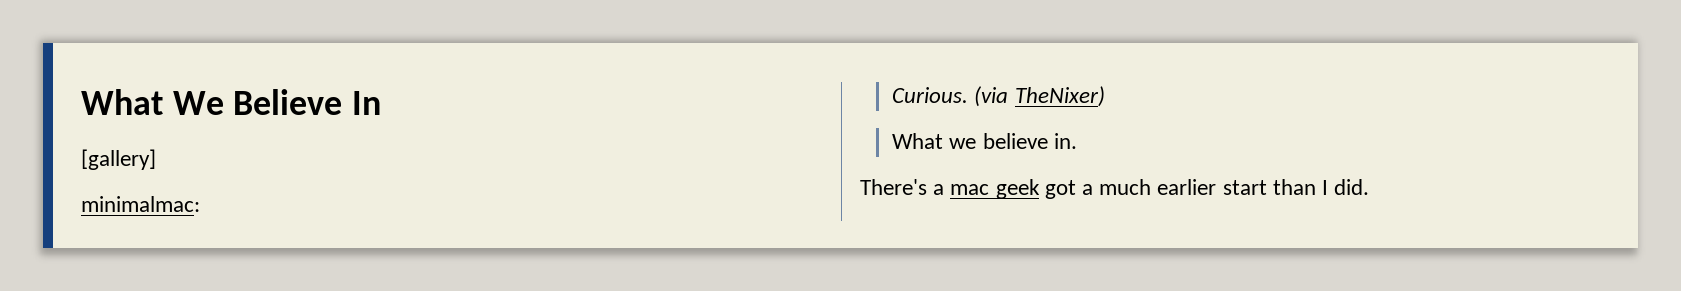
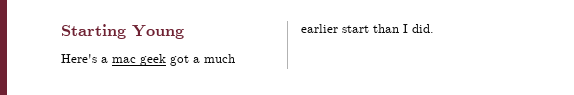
[81,89,382,115] [81,149,156,170] [81,196,200,212] [892,86,1105,107] [892,133,1077,149] [860,179,927,195] What We Believe In // [gallery] // minimalmac: // Curious. (via TheNixer) // What we believe in. // There's -> [61,24,184,39] [61,54,97,63] Starting Young // Here's

